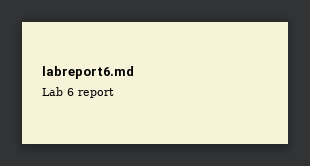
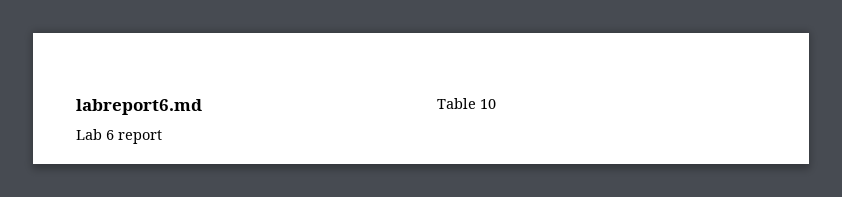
(114, 93) none -> [437,98,496,109] // Table 10

